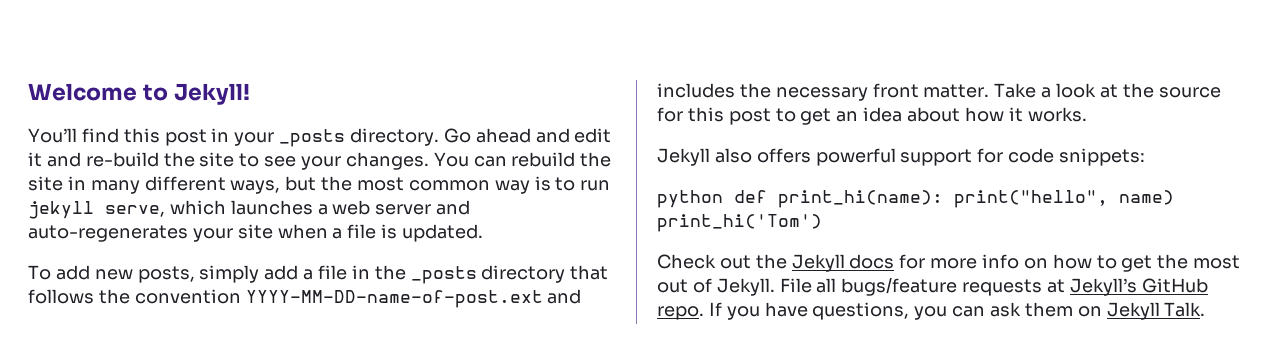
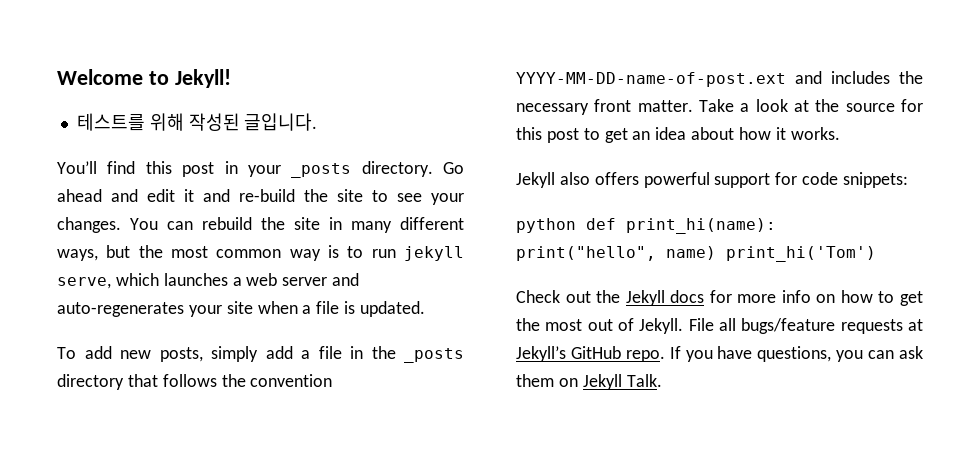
(250, 94) none -> [76,113,318,131] // 테스트를 위해 작성된 글입니다.

